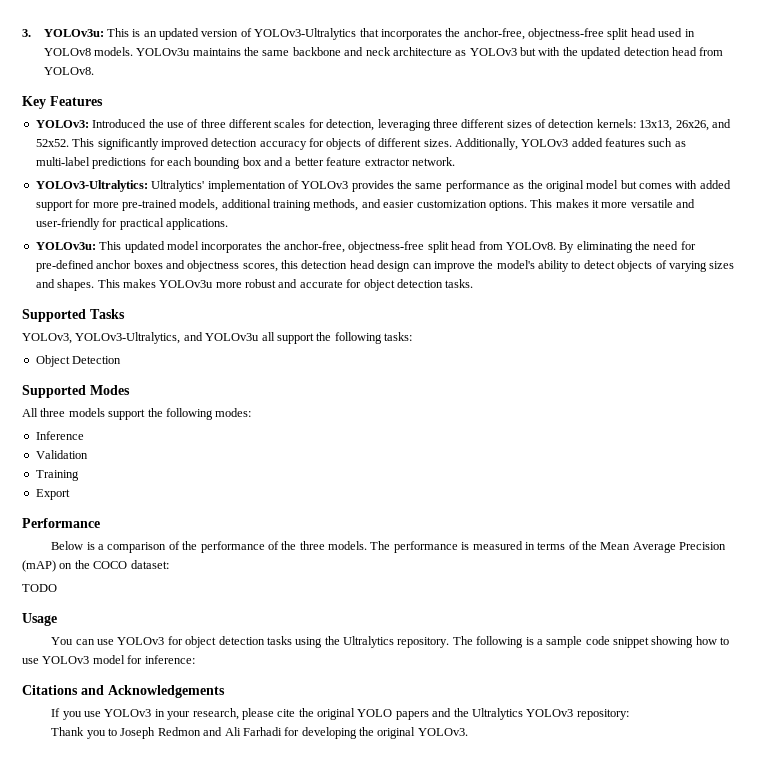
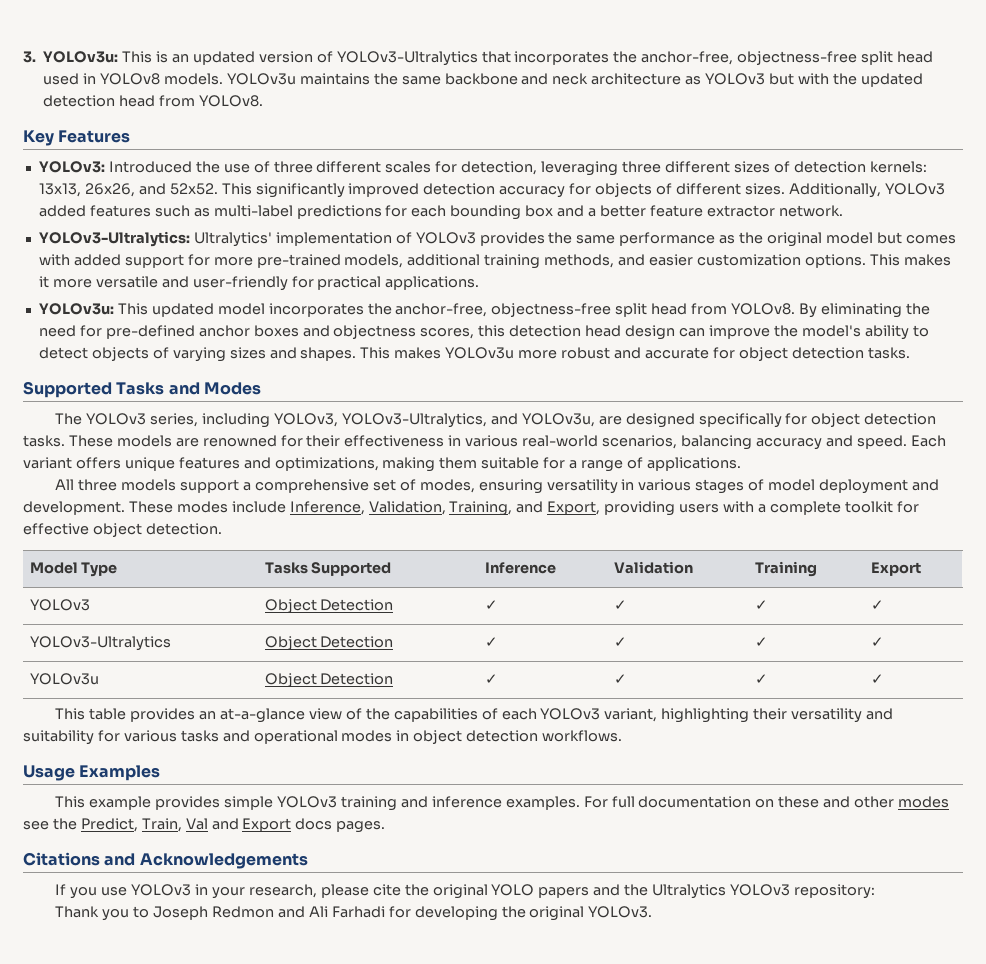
[22,332,412,344] [35,355,122,367] [22,385,130,398] [22,408,252,420] [35,431,84,440] [35,450,88,459] [35,470,79,481] [35,489,70,500] [22,518,100,528] [51,541,727,553] [22,560,169,572] [22,584,57,592] [22,613,57,626] [51,636,730,648] [22,655,195,664] // YOLOv3, YOLOv3-Ultralytics, and YOLOv3u all support the following tasks: // Object Detection // Supported Modes // All three models support the following modes: // Inference // Validation // Training // Export // Performance // Below is a comparison of the performance of the three models. The performance is measured in terms of the Mean Average Precision (mAP) on the COCO dataset: // TODO // Usage // You can use YOLOv3 for object detection tasks using the Ultralytics repository. The following is a sample code snippet showing how to use YOLOv3 model for inference: -> [168,382,261,395] [55,413,937,428] [23,435,946,450] [23,457,741,472] [55,479,939,494] [23,501,919,516] [23,523,222,537] [29,562,118,577] [264,562,392,576] [484,562,556,574] [613,561,693,574] [754,561,817,577] [870,562,921,576] [29,599,90,611] [264,599,394,613] [484,600,498,610] [613,600,627,610] [754,600,768,610] [870,600,884,610] [29,636,171,651] [264,636,394,650] [484,637,498,647] [613,637,627,647] [754,637,768,647] [870,637,884,647] [29,673,99,685] [264,673,394,687] [484,674,498,684] [613,674,627,684] [754,674,768,684] [870,674,884,684] [55,708,894,723] [23,730,623,745] [23,765,161,781] [55,796,950,811] [23,818,386,833] and Modes // The YOLOv3 series, including YOLOv3, YOLOv3-Ultralytics, and YOLOv3u, are designed specifically for object detection tasks. These models are renowned for their effectiveness in various real-world scenarios, balancing accuracy and speed. Each variant offers unique features and optimizations, making them suitable for a range of applications. // All three models support a comprehensive set of modes, ensuring versatility in various stages of model deployment and development. These modes include Inference, Validation, Training, and Export, providing users with a complete toolkit for effective object detection. // Model Type | Tasks Supported | Inference | Validation | Training | Export // YOLOv3 | Object Detection | ✓ | ✓ | ✓ | ✓ // YOLOv3-Ultralytics | Object Detection | ✓ | ✓ | ✓ | ✓ // YOLOv3u | Object Detection | ✓ | ✓ | ✓ | ✓ // This table provides an at-a-glance view of the capabilities of each YOLOv3 variant, highlighting their versatility and suitability for various tasks and operational modes in object detection workflows. // Usage Examples // This example provides simple YOLOv3 training and inference examples. For full documentation on these and other modes see the Predict, Train, Val and Export docs pages.

